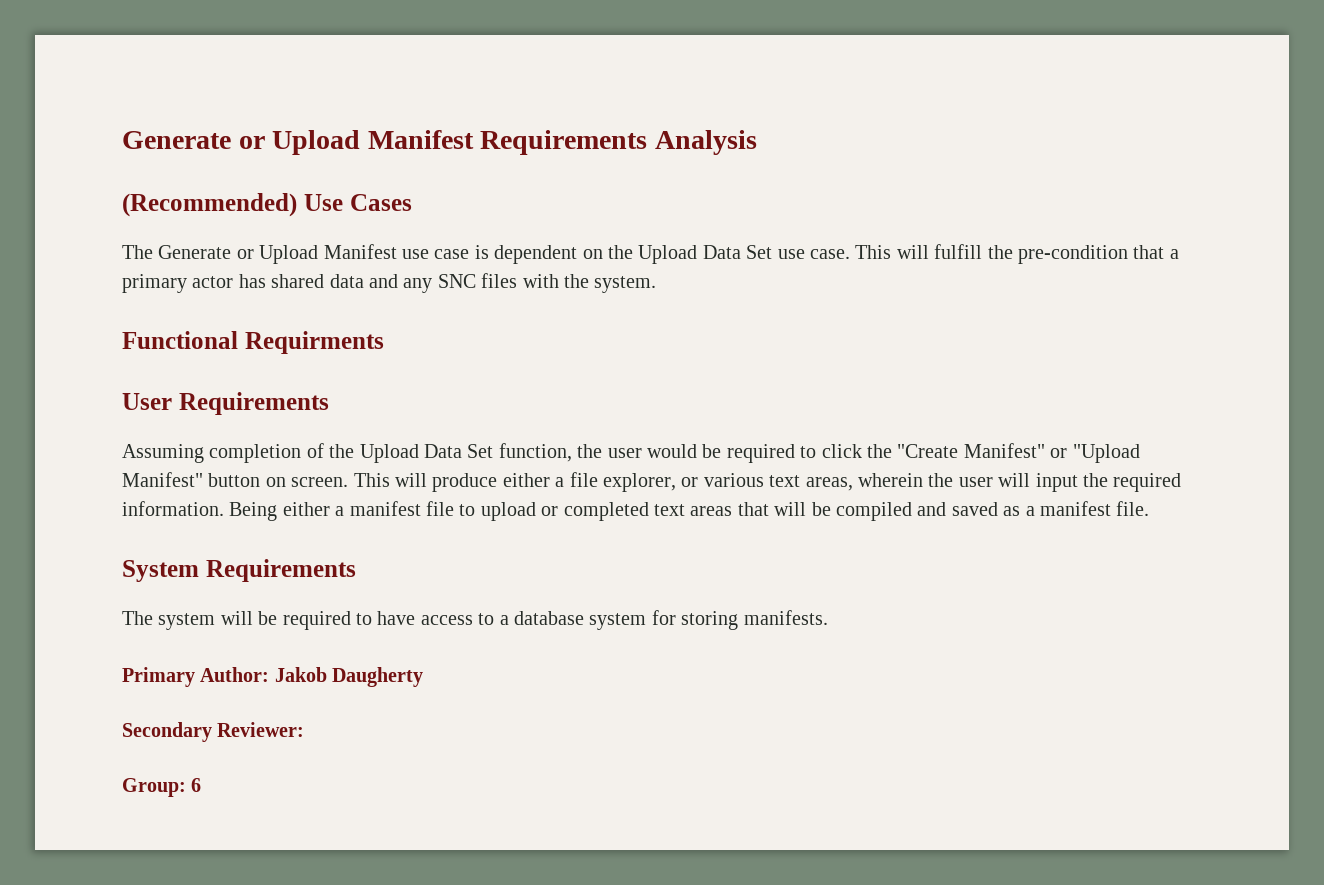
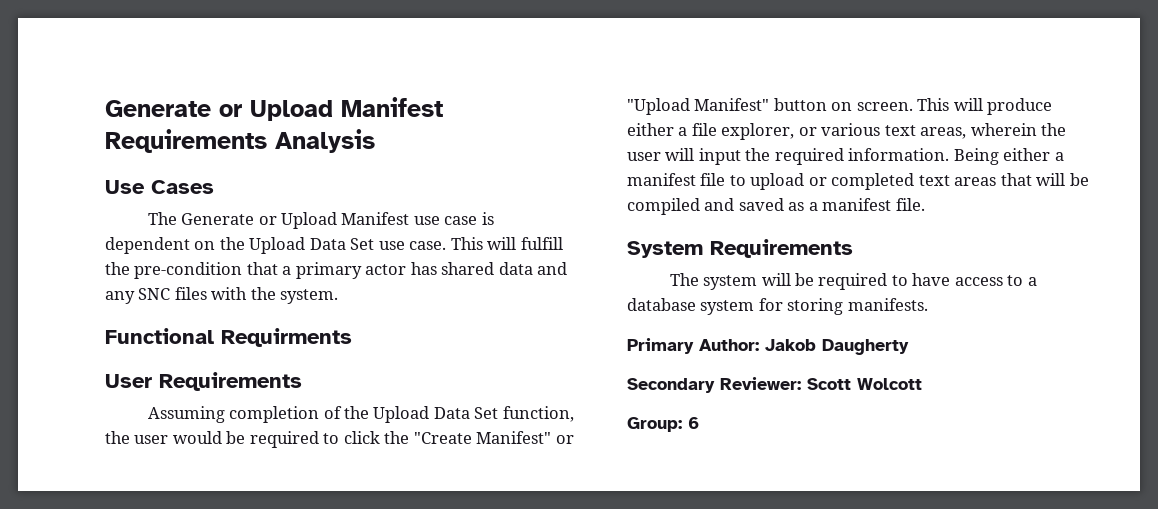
[122,193,297,217] (Recommended) -> (375, 141) none
(305, 729) none -> [807,378,922,390] Scott Wolcott

